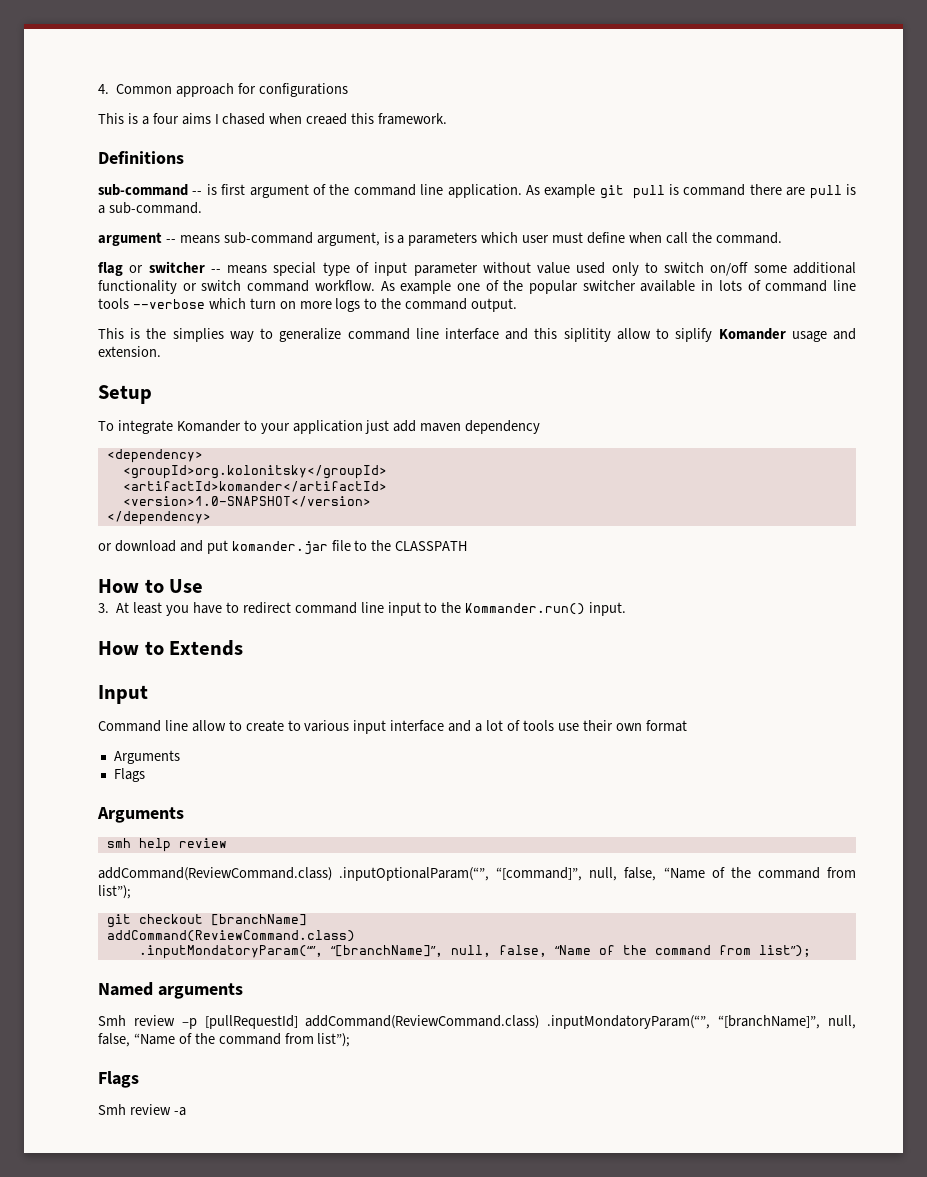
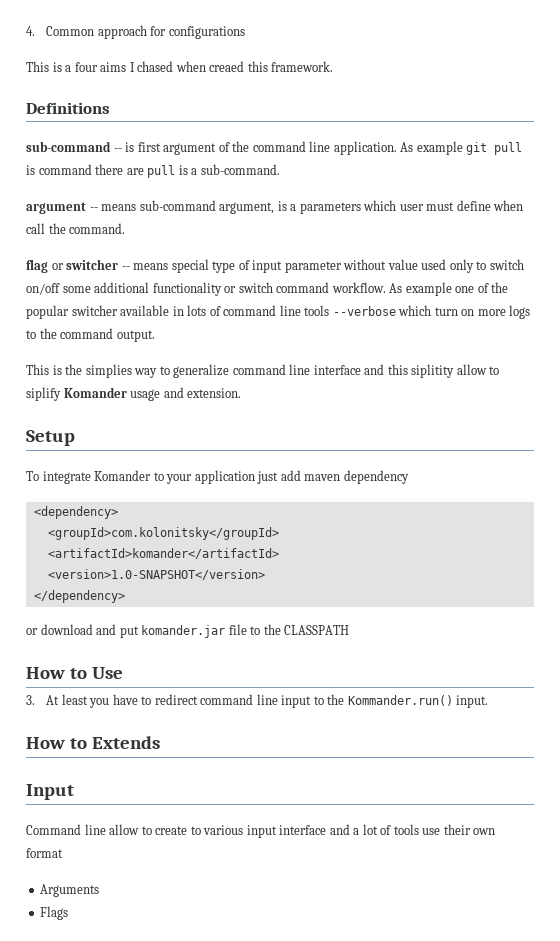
[122,465,387,479] <groupId>org.kolonitsky</groupId> -> [47,527,279,540] <groupId>com.kolonitsky</groupId>
[97,807,184,823] [106,838,227,852] [98,867,856,881] [98,885,131,899] [106,914,307,928] [106,930,355,942] [138,945,811,959] [98,982,243,999] [98,1015,857,1029] [98,1033,351,1047] [98,1071,139,1088] [98,1104,186,1116] // Arguments // smh help review // addCommand(ReviewCommand.class) .inputOptionalParam(“”, “[command]”, null, false, “Name of the command from list”); // git checkout [branchName] // addCommand(ReviewCommand.class) // .inputMondatoryParam(“”, “[branchName]”, null, false, “Name of the command from list”); // Named arguments // Smh review –p [pullRequestId] addCommand(ReviewCommand.class) .inputMondatoryParam(“”, “[branchName]”, null, false, “Name of the command from list”); // Flags // Smh review -a -> (69, 913) none

